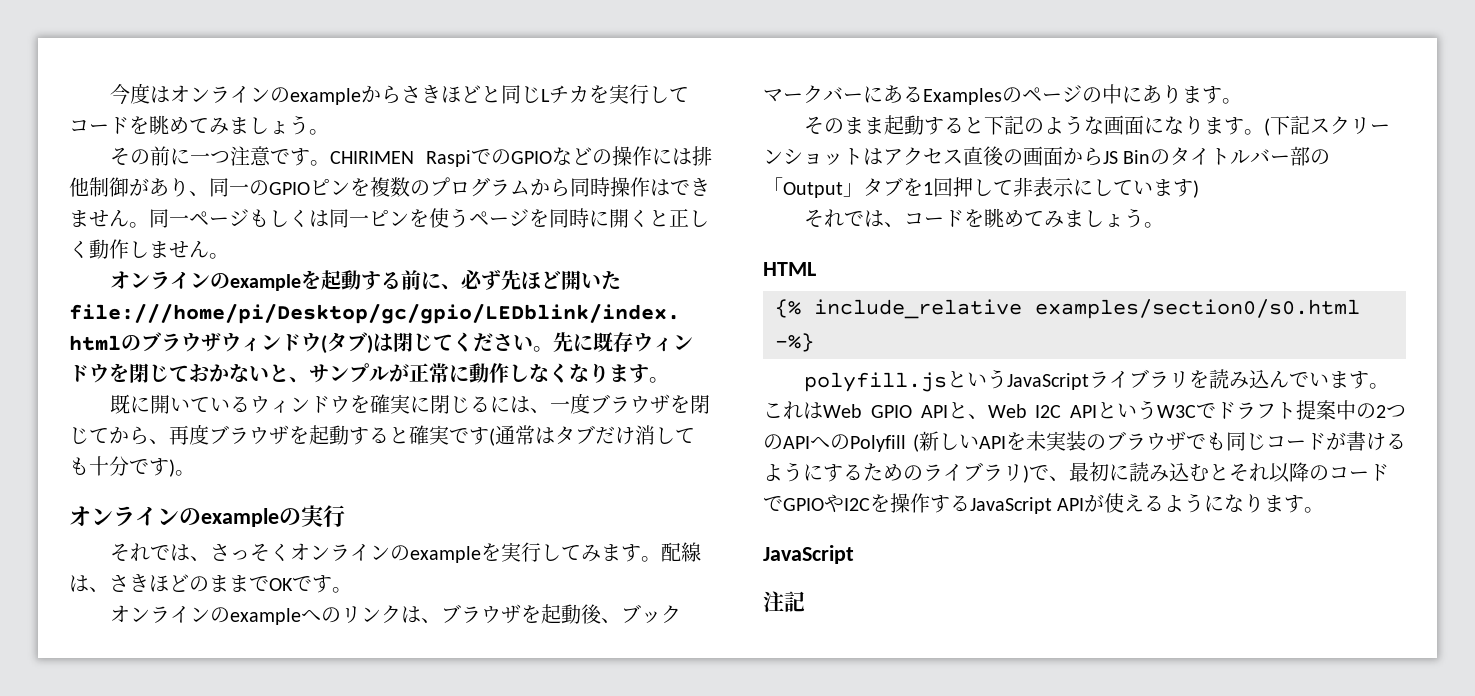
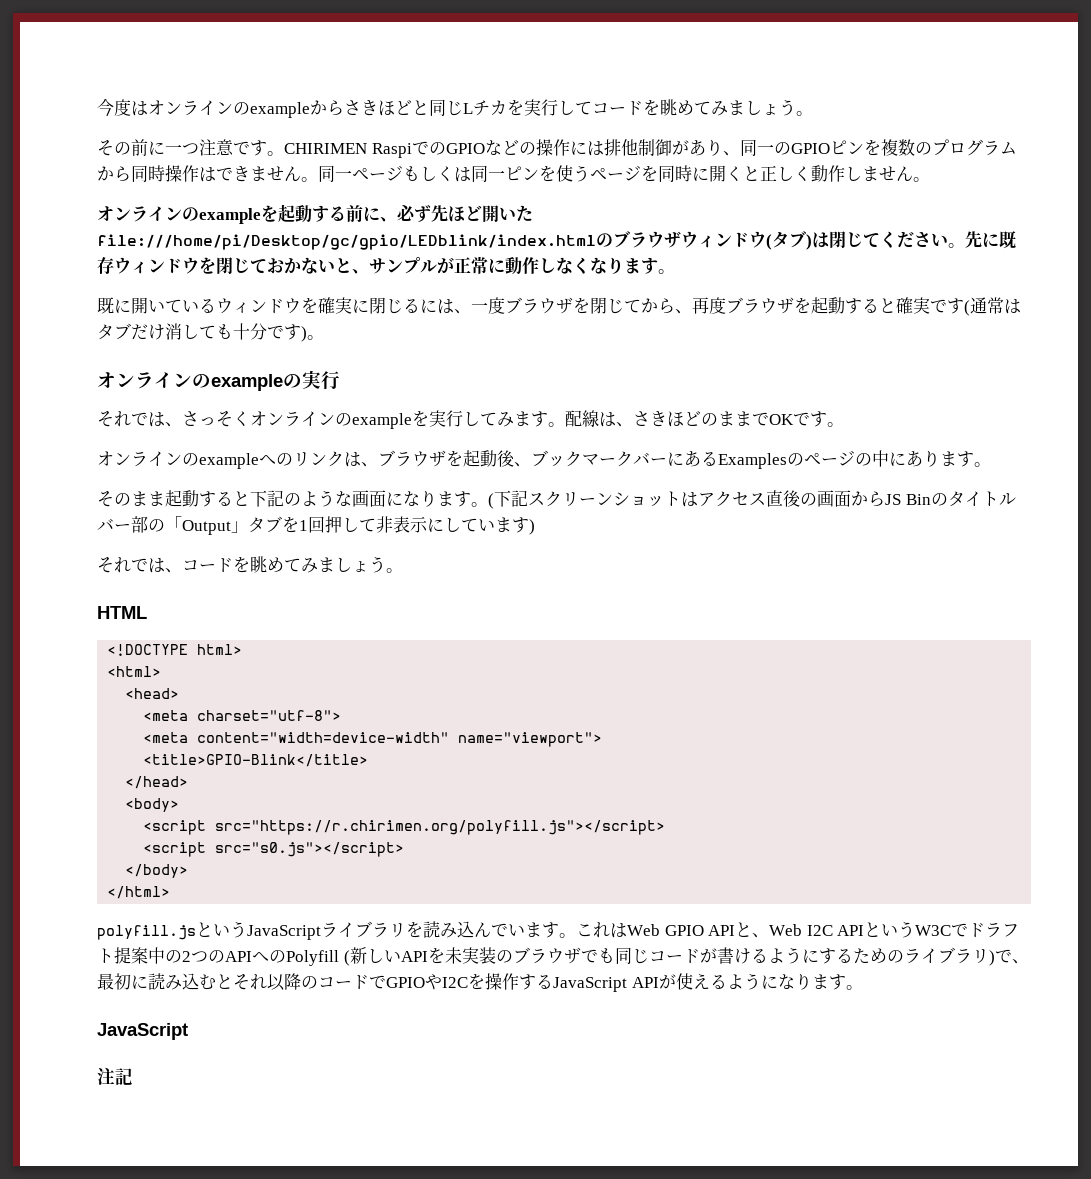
[775,299,1360,319] [775,333,814,352] {% include_relative examples/section0/s0.html -%} -> [107,644,243,656] [107,666,162,677] [125,688,180,699] [143,710,342,721] [143,732,603,747] [143,754,369,767] [125,776,189,789] [125,798,180,812] [143,820,666,835] [143,842,405,857] [125,864,189,878] [107,886,171,899] <!DOCTYPE html> // <html> // <head> // <meta charset="utf-8"> // <meta content="width=device-width" name="viewport"> // <title>GPIO-Blink</title> // </head> // <body> // <script src="https://r.chirimen.org/polyfill.js"></script> // <script src="s0.js"></script> // </body> // </html>

